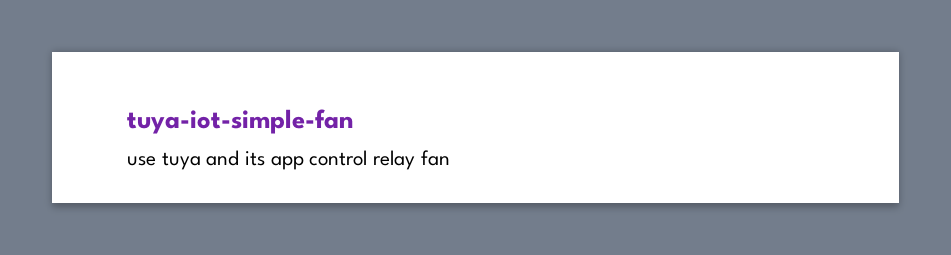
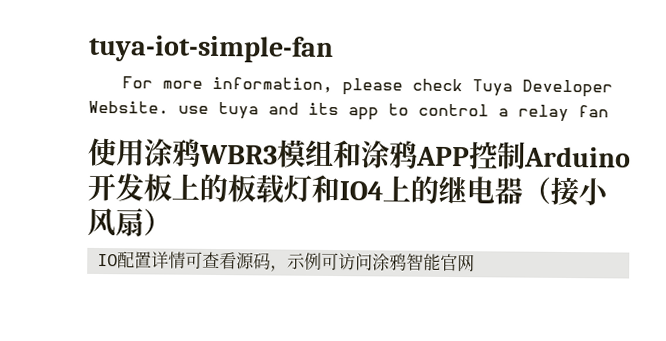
(354, 121) none -> [122,76,614,98] [88,100,169,114] For more information, please check Tuya Developer Website.
[309,150,368,166] control -> [388,103,509,117] to control a
(450, 158) none -> [88,137,631,170] [87,172,610,207] [87,207,172,237] [96,251,475,273] // 使用涂鸦WBR3模组和涂鸦APP控制Arduino开发板上的板载灯和IO4上的继电器（接小风扇） // IO配置详情可查看源码，示例可访问涂鸦智能官网

